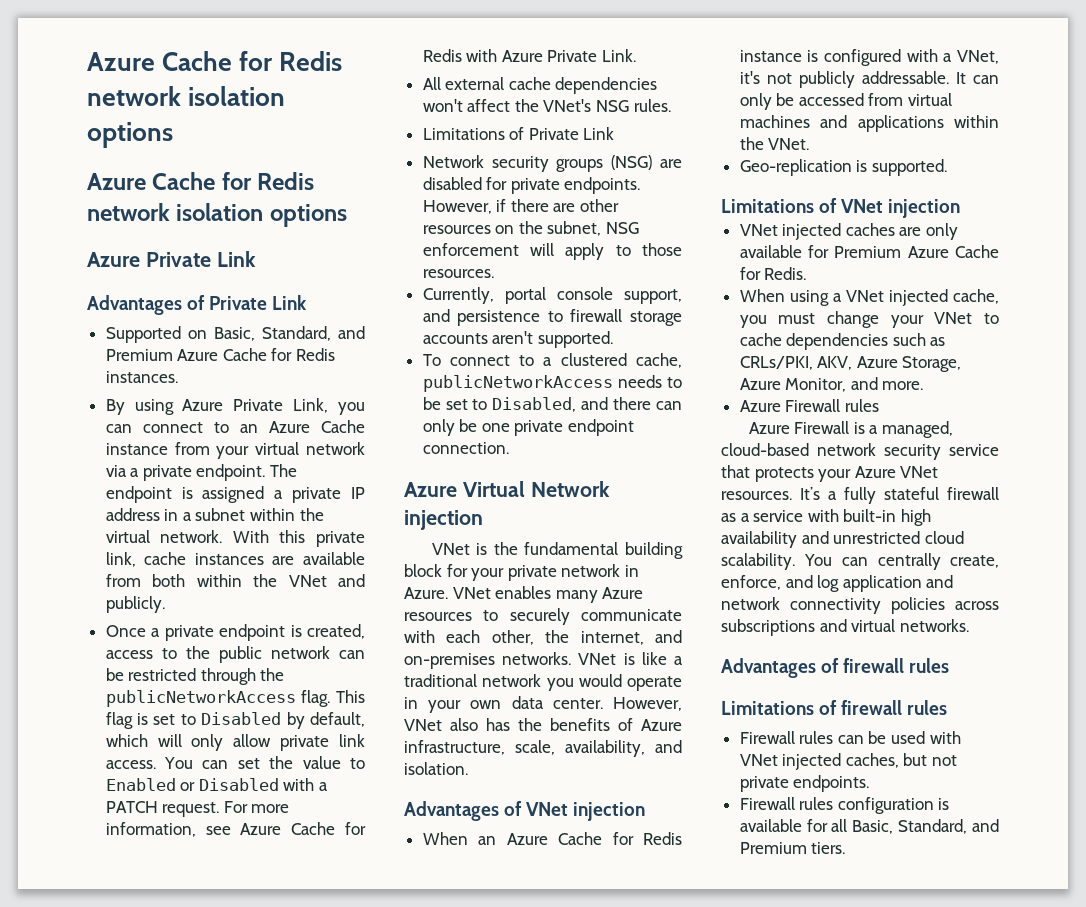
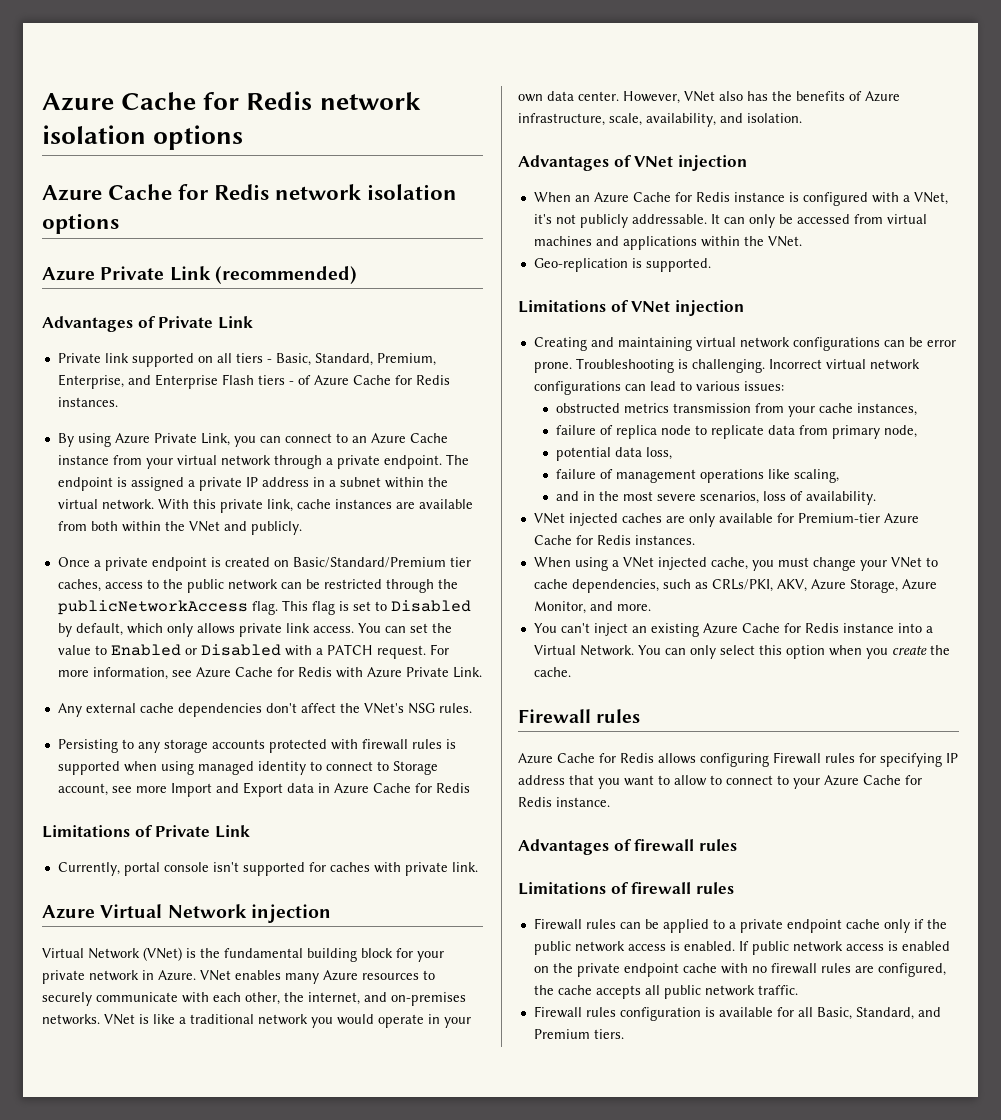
(256, 259) none -> [214,266,357,284] (recommended)
[105,326,365,343] [105,349,173,361] Supported on Basic, Standard, and Premium -> [57,353,436,367] [57,374,311,389] Private link supported on all tiers - Basic, Standard, Premium, Enterprise, and Enterprise Flash tiers - of
[105,465,127,477] via -> [273,455,322,469] through
[307,624,365,639] created, -> [224,557,471,568] [57,579,101,592] created on Basic/Standard/Premium tier caches,
[157,734,272,751] will only allow -> [166,623,235,637] only allows
[422,77,441,90] All -> [57,703,82,717] Any
[422,99,463,112] won't -> [265,703,297,713] don't
[422,127,615,140] [422,155,682,172] [422,177,641,194] [422,199,620,214] [422,221,640,236] [422,243,682,260] [422,269,494,278] [422,287,682,304] [422,309,682,326] [422,331,613,348] [422,353,682,368] [422,375,682,392] [422,397,682,412] [422,419,635,436] [422,442,509,454] Limitations of Private Link // Network security groups (NSG) are disabled for private endpoints. However, if there are other resources on the subnet, NSG enforcement will apply to those resources. // Currently, portal console support, and persistence to firewall storage accounts aren't supported. // To connect to a clustered cache, publicNetworkAccess needs to be set to Disabled, and there can only be one private endpoint connection. -> [57,739,456,753] [57,761,438,775] [57,782,470,797] [42,825,250,838] [57,862,478,876] Persisting to any storage accounts protected with firewall rules is supported when using managed identity to connect to Storage account, see more Import and Export data in Azure Cache for Redis // Limitations of Private Link // Currently, portal console isn't supported for caches with private link.
[431,543,470,555] VNet -> [42,947,182,961] Virtual Network (VNet)
(961, 208) none -> [533,337,956,351] [533,358,920,373] [533,381,784,395] [556,403,918,417] [556,425,918,439] [556,447,673,461] [556,469,840,483] [556,491,877,505] // Creating and maintaining virtual network configurations can be error prone. Troubleshooting is challenging. Incorrect virtual network configurations can lead to various issues: // obstructed metrics transmission from your cache instances, // failure of replica node to replicate data from primary node, // potential data loss, // failure of management operations like scaling, // and in the most severe scenarios, loss of availability.
[834,245,999,258] [739,267,807,280] Premium Azure Cache for Redis. -> [797,513,919,524] [533,535,695,545] Premium-tier Azure Cache for Redis instances.
[786,333,889,350] dependencies -> [571,579,659,593] dependencies,
[739,399,879,412] [748,421,953,438] [721,443,999,460] [721,465,939,482] [721,487,999,504] [721,509,931,526] [721,531,964,548] [721,553,999,570] [721,575,954,592] [721,597,999,614] [721,619,969,636] Azure Firewall rules // Azure Firewall is a managed, cloud-based network security service that protects your Azure VNet resources. It’s a fully stateful firewall as a service with built-in high availability and unrestricted cloud scalability. You can centrally create, enforce, and log application and network connectivity policies across subscriptions and virtual networks. -> [533,623,933,637] [533,645,950,659] [533,667,571,677] [518,709,641,723] [518,752,958,767] [518,775,922,789] [518,797,610,807] You can't inject an existing Azure Cache for Redis instance into a Virtual Network. You can only select this option when you create the cache. // Firewall rules // Azure Cache for Redis allows configuring Firewall rules for specifying IP address that you want to allow to connect to your Azure Cache for Redis instance.
[891,731,961,744] [739,753,958,770] [739,775,870,792] used with VNet injected caches, but not private endpoints. -> [662,919,947,933] [533,941,950,955] [533,963,946,977] [533,985,798,999] applied to a private endpoint cache only if the public network access is enabled. If public network access is enabled on the private endpoint cache with no firewall rules are configured, the cache accepts all public network traffic.

